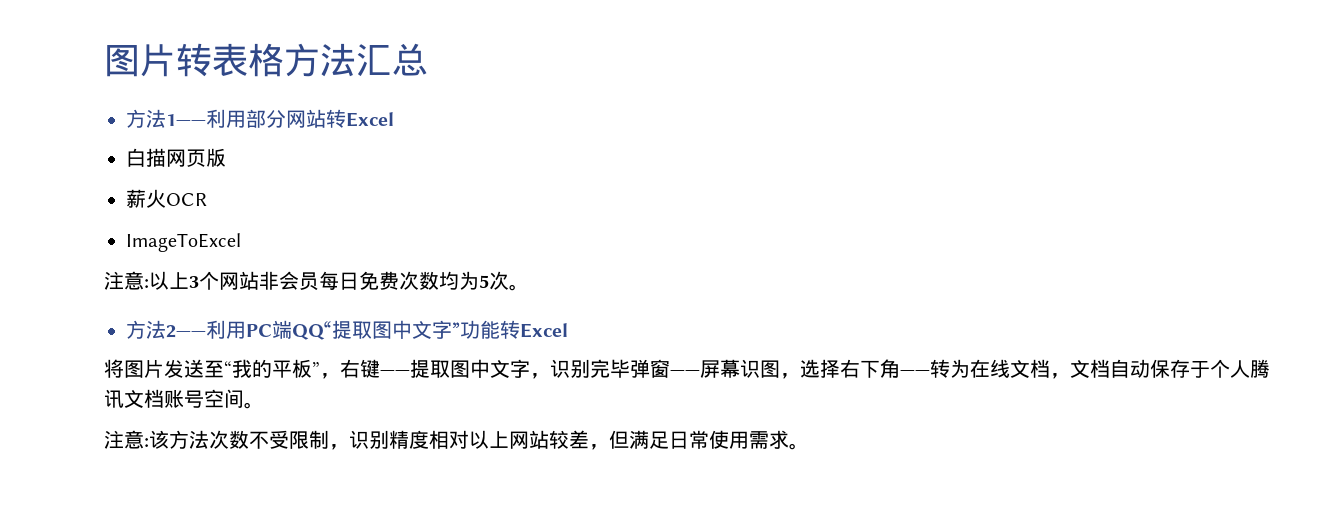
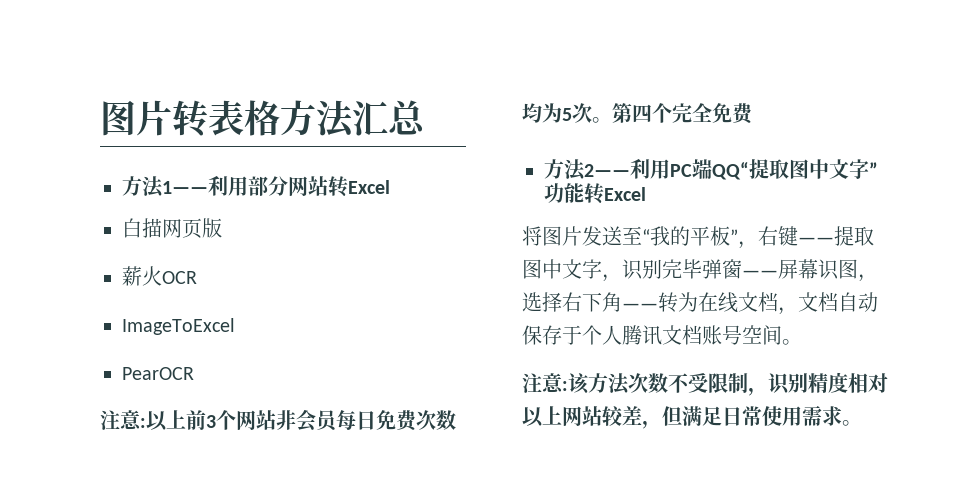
(241, 242) none -> [122,367,194,380] // PearOCR
(189, 280) none -> [186,410,206,430] 前
(529, 287) none -> [612,103,754,124] 第四个完全免费

